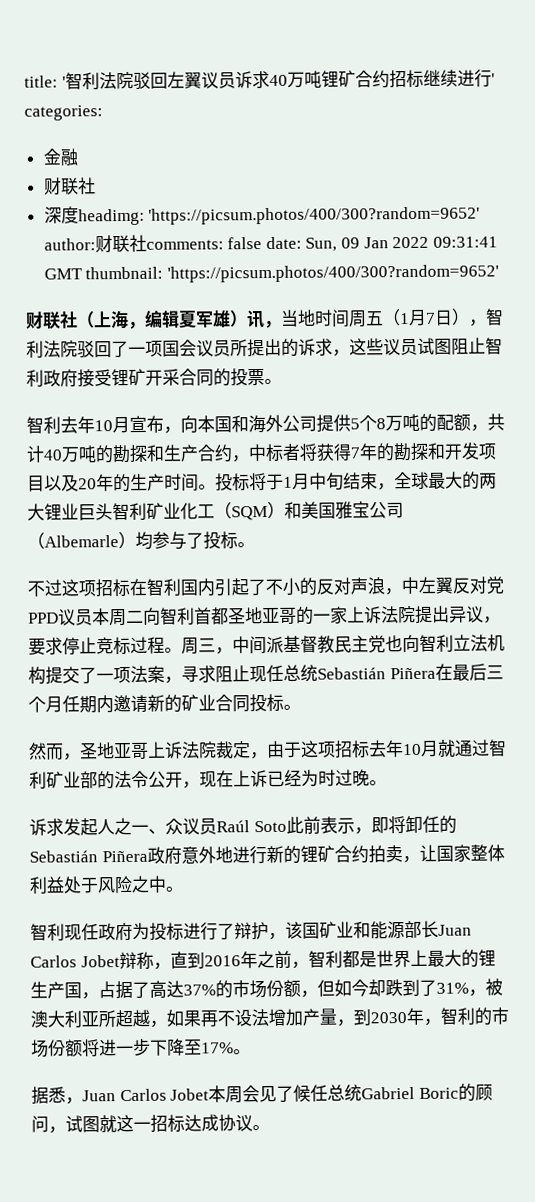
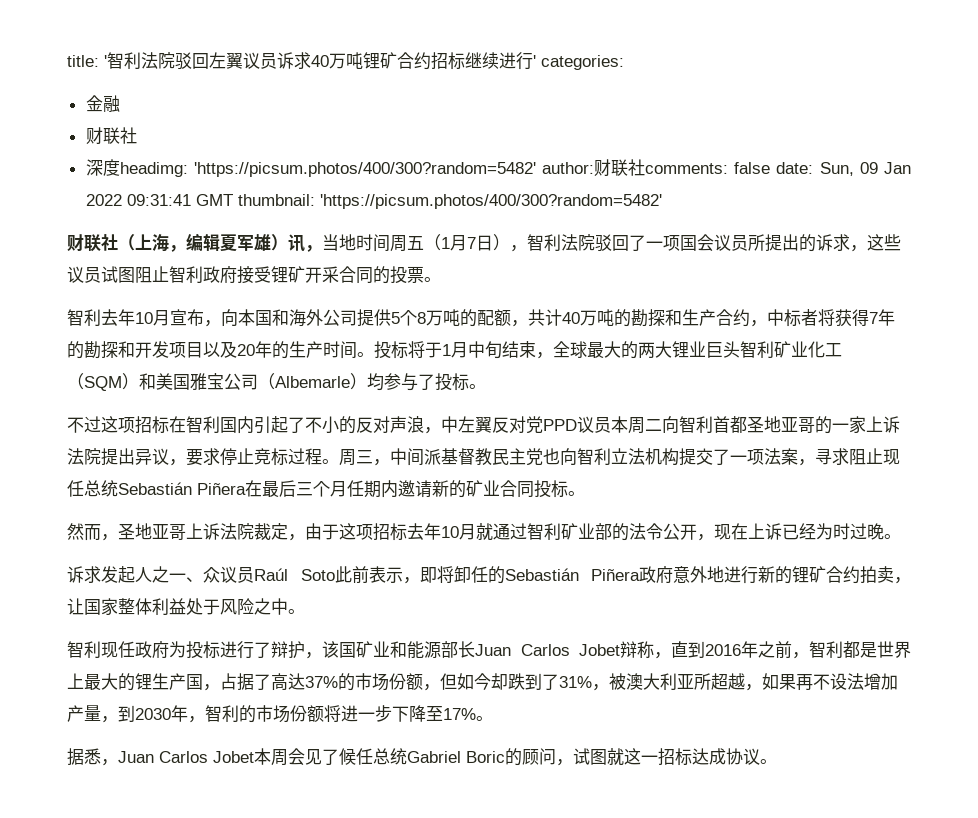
[148,206,481,225] 'https://picsum.photos/400/300?random=9652' -> [193,162,536,177] 'https://picsum.photos/400/300?random=5482'
[166,264,499,283] 'https://picsum.photos/400/300?random=9652' -> [319,194,662,209] 'https://picsum.photos/400/300?random=5482'

